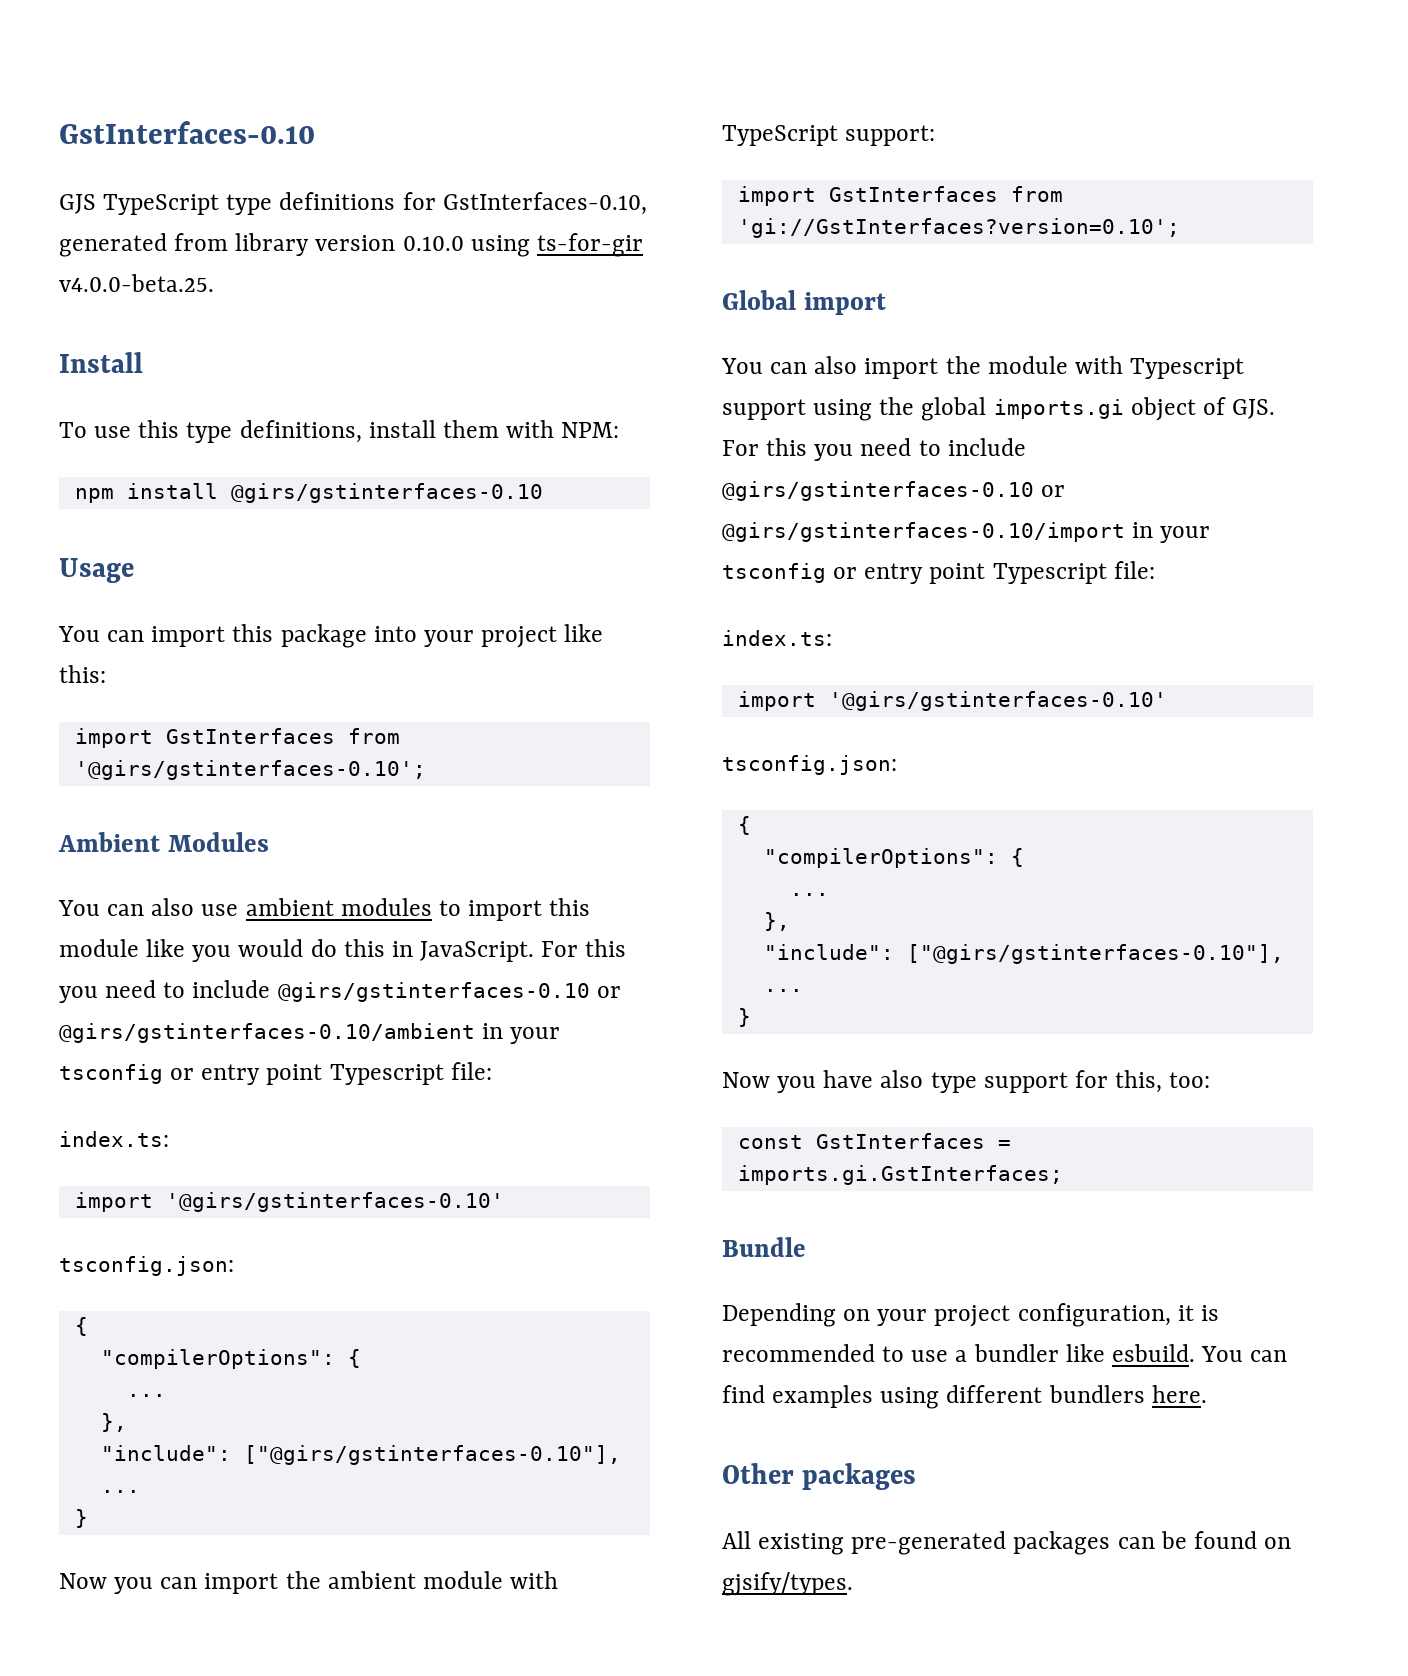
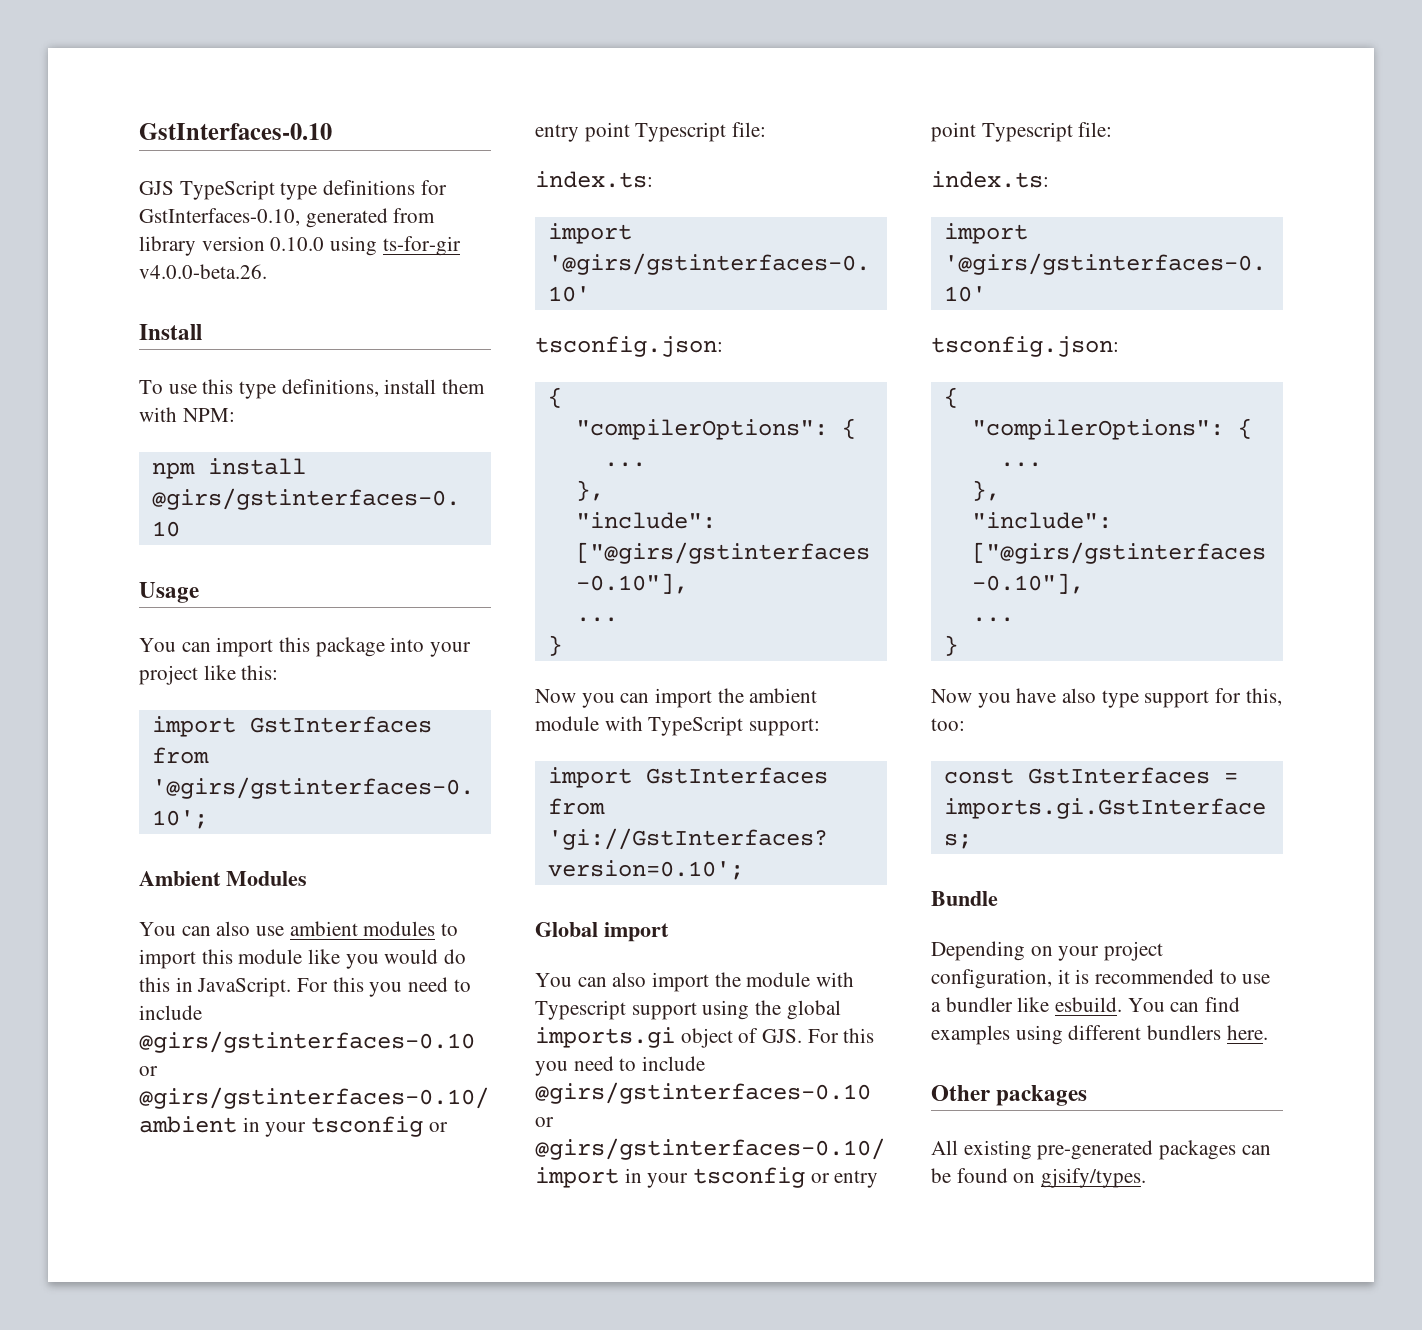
[59,274,214,292] v4.0.0-beta.25. -> [139,264,267,279] v4.0.0-beta.26.

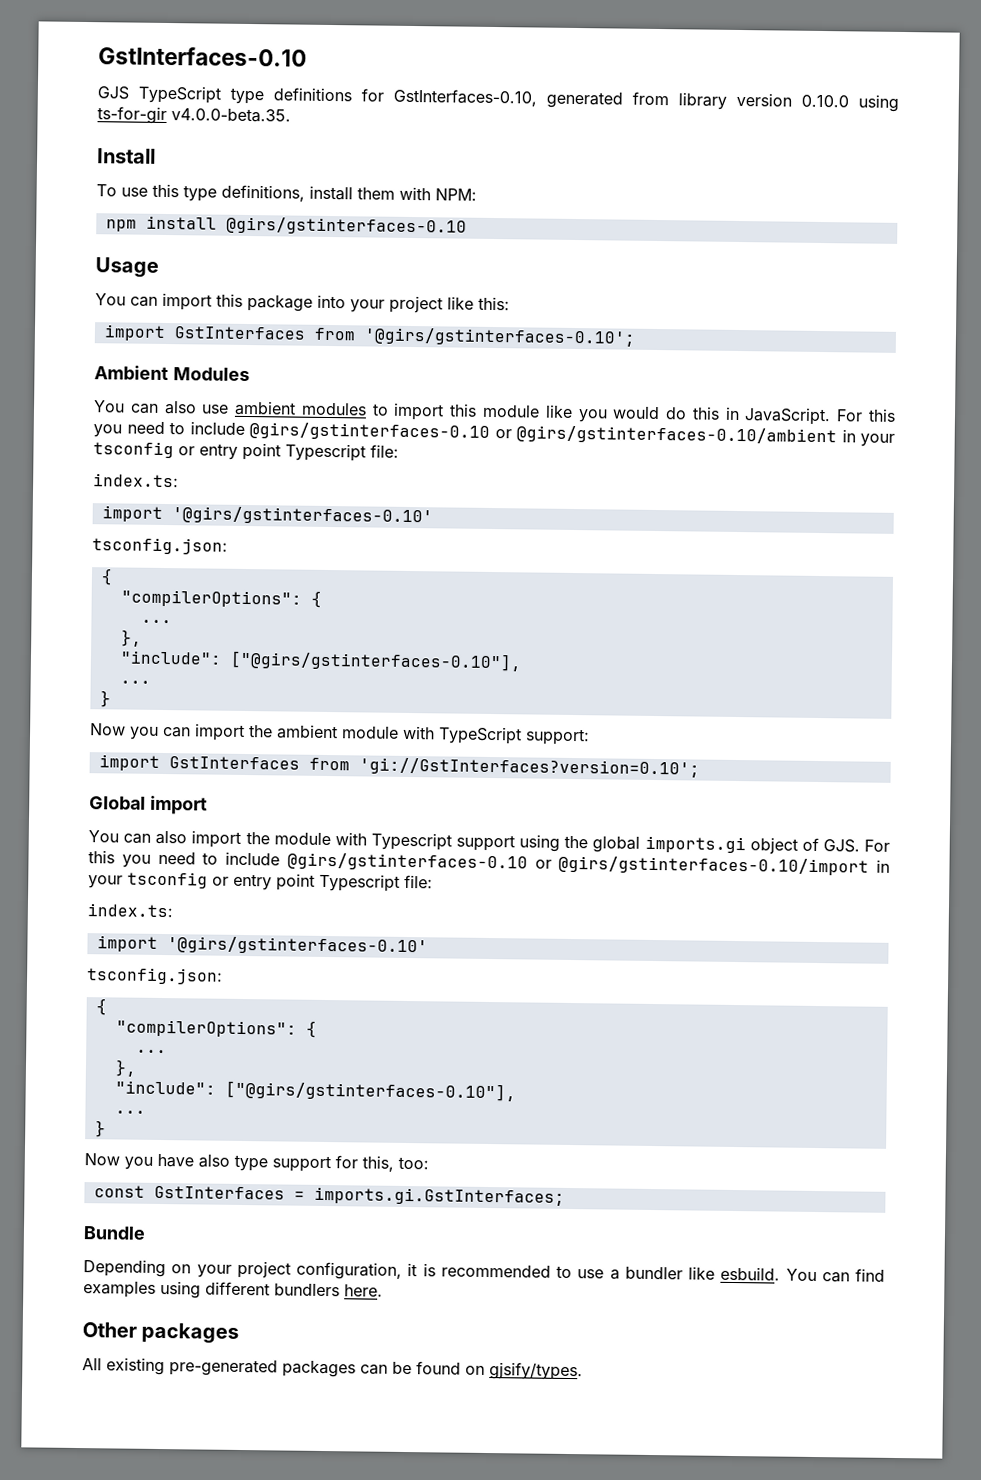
[139,264,267,279] v4.0.0-beta.26. -> [171,108,291,123] v4.0.0-beta.35.

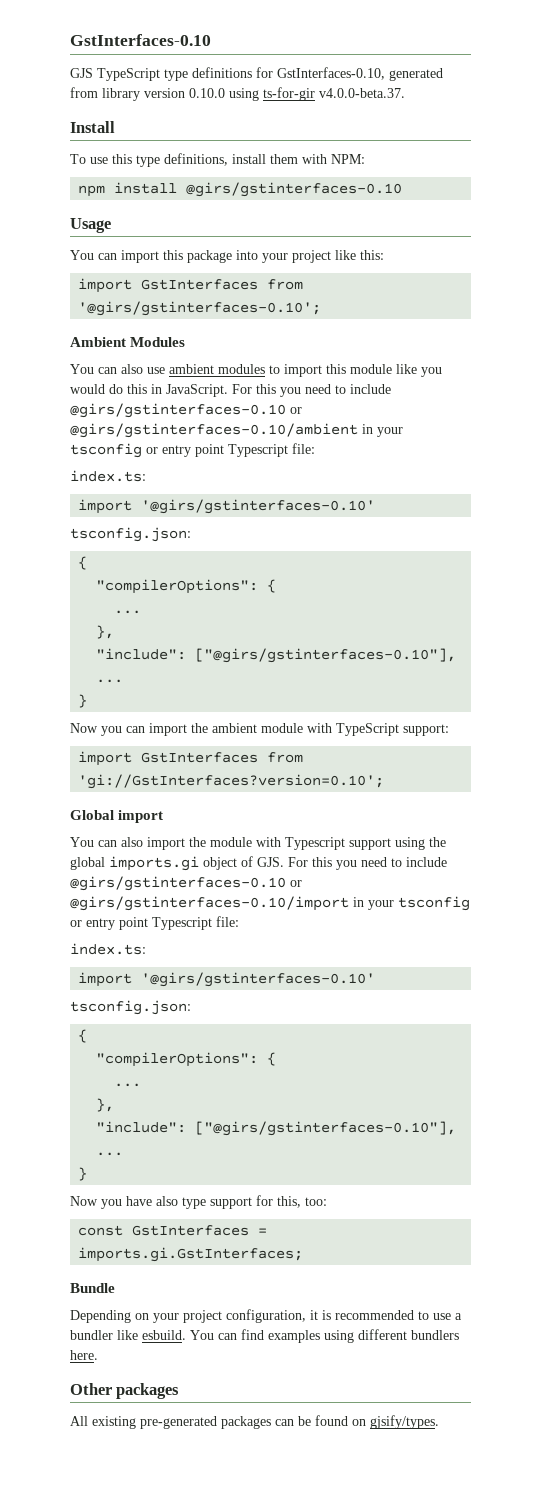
[171,108,291,123] v4.0.0-beta.35. -> [319,88,405,98] v4.0.0-beta.37.

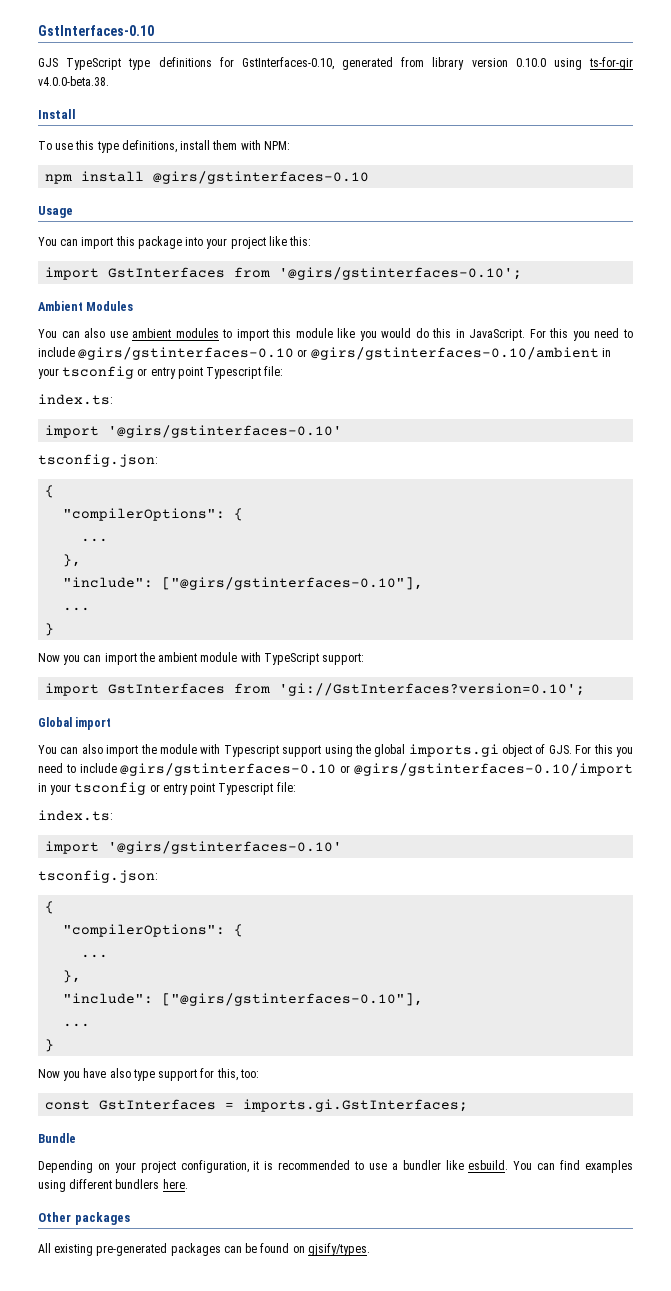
[319,88,405,98] v4.0.0-beta.37. -> [38,76,109,86] v4.0.0-beta.38.

